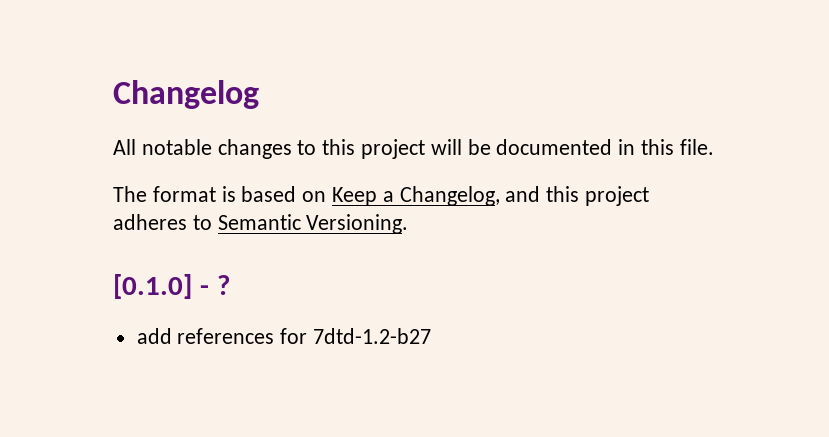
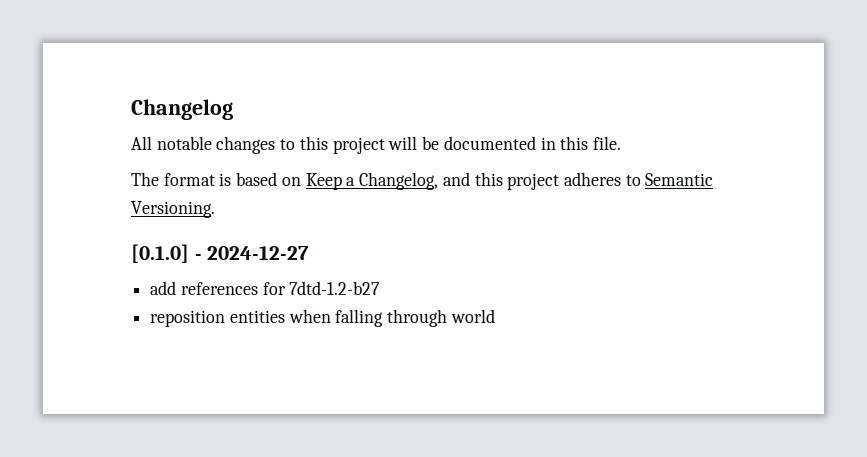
[216,275,230,295] ? -> [207,246,310,260] 2024-12-27
(432, 336) none -> [150,309,495,327] // reposition entities when falling through world

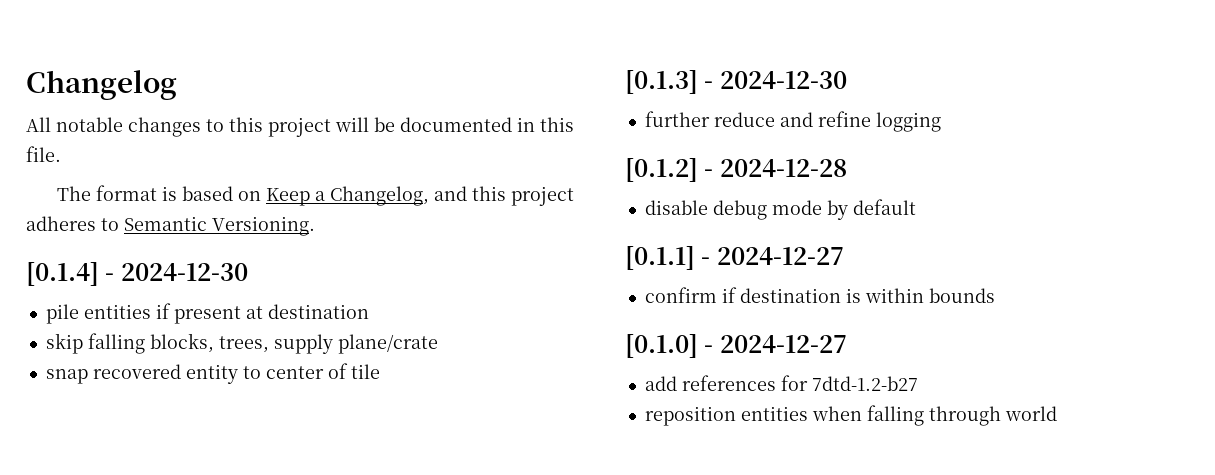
(215, 209) none -> [26,262,248,286] [45,303,369,324] [45,333,438,354] [45,363,380,384] [625,70,847,94] [644,111,941,132] [625,158,847,182] [644,199,916,220] [625,246,844,270] [644,287,995,303] // [0.1.4] - 2024-12-30 // pile entities if present at destination // skip falling blocks, trees, supply plane/crate // snap recovered entity to center of tile // [0.1.3] - 2024-12-30 // further reduce and refine logging // [0.1.2] - 2024-12-28 // disable debug mode by default // [0.1.1] - 2024-12-27 // confirm if destination is within bounds

